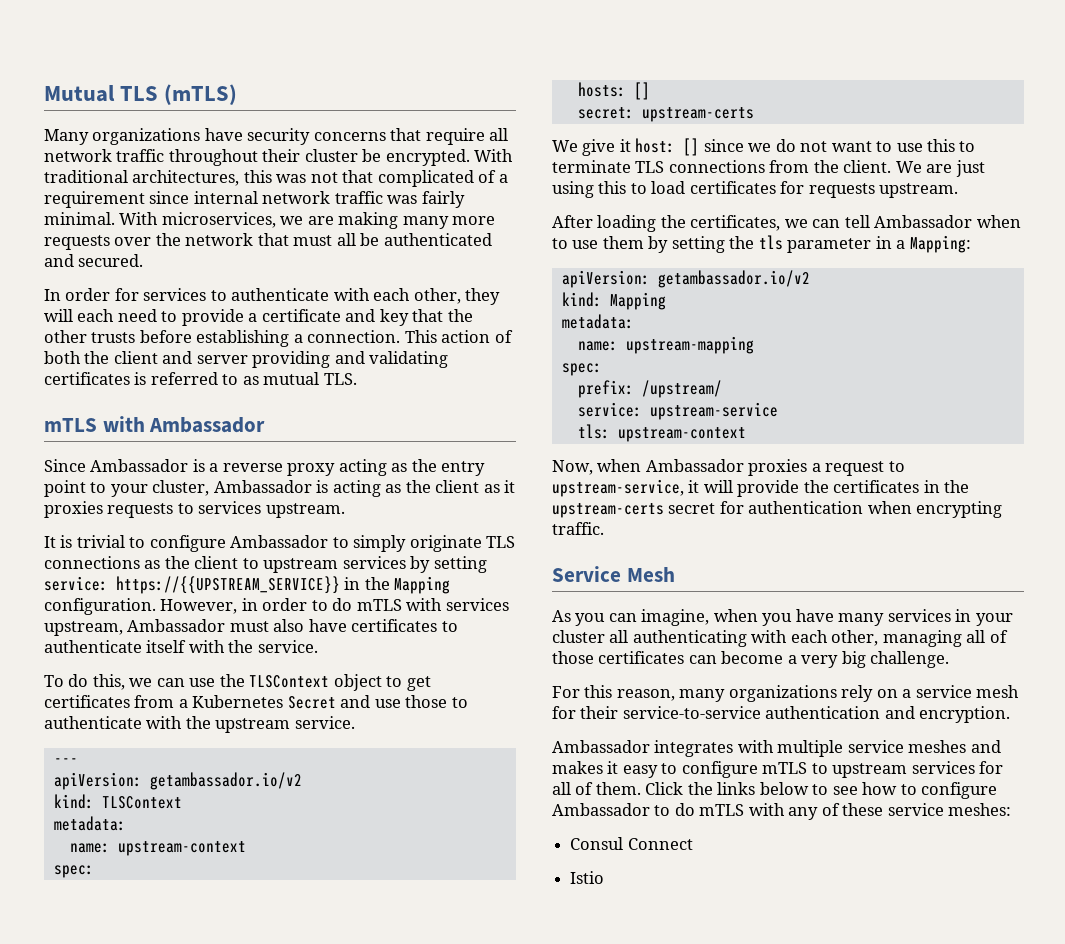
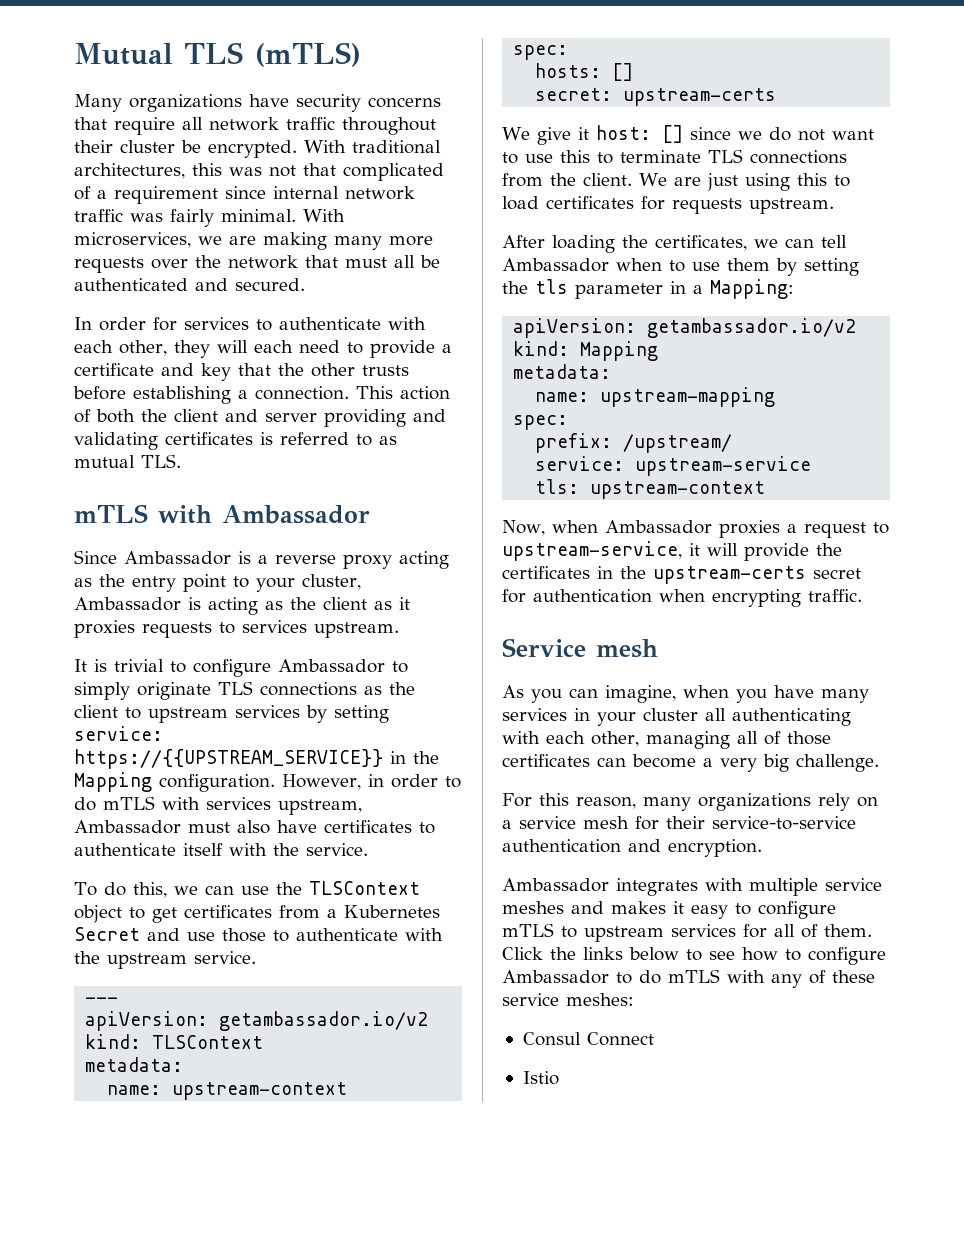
[626,567,675,582] Mesh -> [596,639,658,658] mesh

